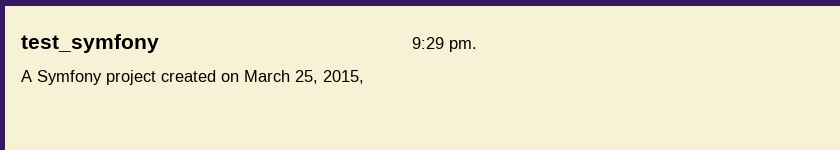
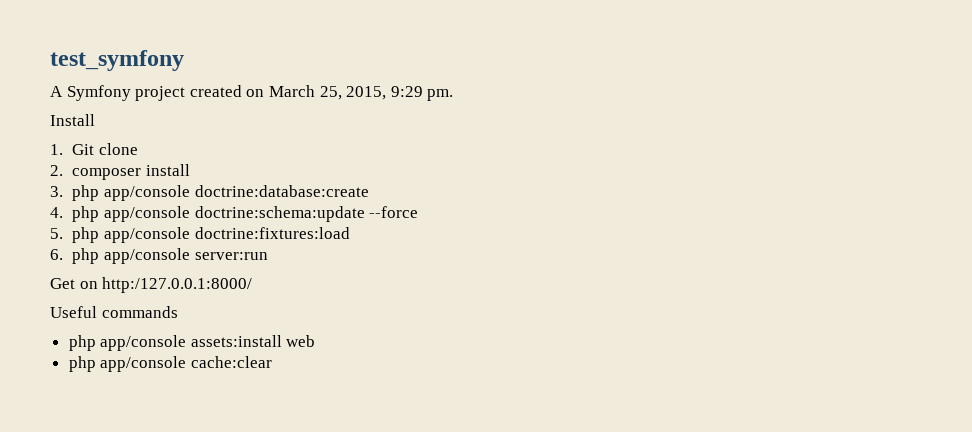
(477, 46) none -> [50,114,95,126] [50,143,139,155] [50,164,191,180] [50,185,369,201] [50,206,419,222] [50,227,350,243] [50,248,268,264] [50,277,253,293] [50,306,178,318] [68,335,316,351] [68,356,272,372] // Install // 1. Git clone // 2. composer install // 3. php app/console doctrine:database:create // 4. php app/console doctrine:schema:update --force // 5. php app/console doctrine:fixtures:load // 6. php app/console server:run // Get on http:/127.0.0.1:8000/ // Useful commands // php app/console assets:install web // php app/console cache:clear

